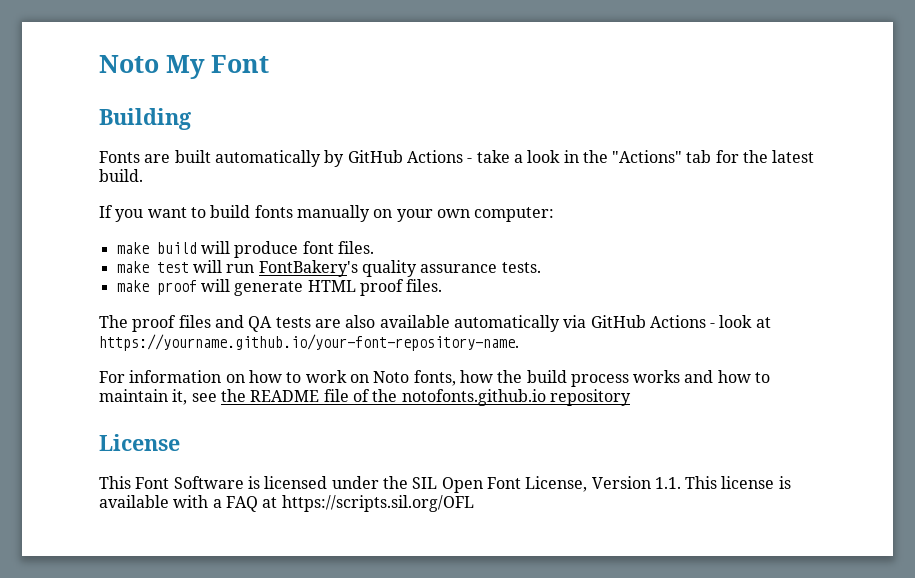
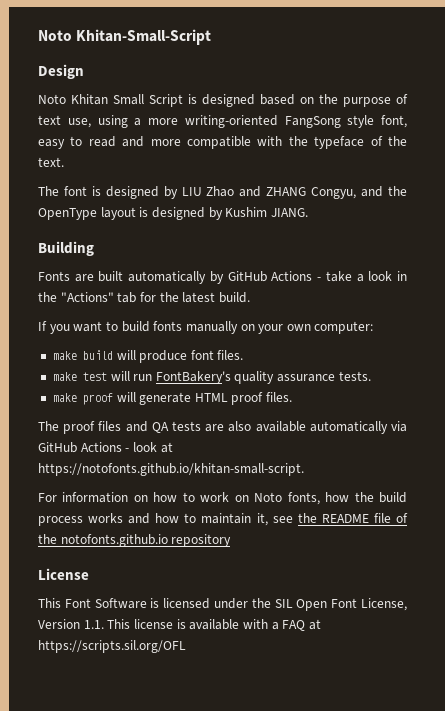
[99,55,269,79] Noto My Font -> [38,29,212,45] [38,64,84,79] [38,94,408,107] [38,115,407,128] [38,136,407,149] [38,157,64,167] [38,186,408,199] [38,207,308,220] Noto Khitan-Small-Script // Design // Noto Khitan Small Script is designed based on the purpose of text use, using a more writing-oriented FangSong style font, easy to read and more compatible with the typeface of the text. // The font is designed by LIU Zhao and ZHANG Congyu, and the OpenType layout is designed by Kushim JIANG.
[99,334,519,351] https://yourname.github.io/your-font-repository-name. -> [38,463,304,476] https://notofonts.github.io/khitan-small-script.

